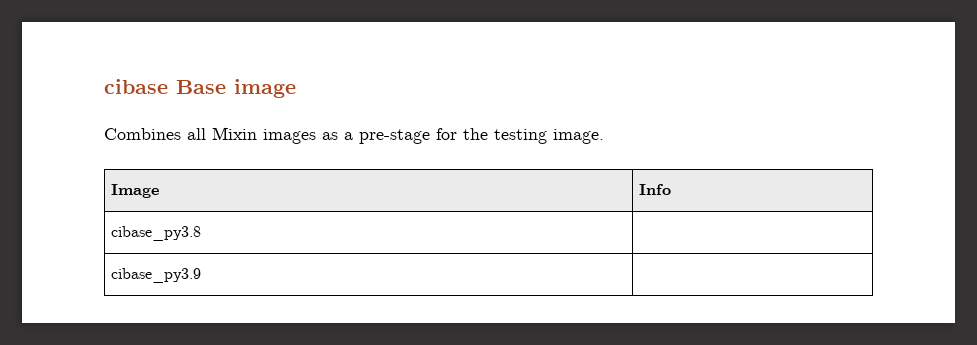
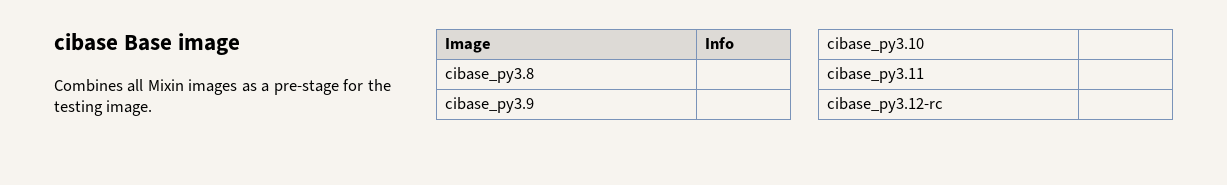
(202, 275) none -> [827,37,925,53] [827,67,925,83] [827,97,944,113] // cibase_py3.10 | // cibase_py3.11 | // cibase_py3.12-rc |

